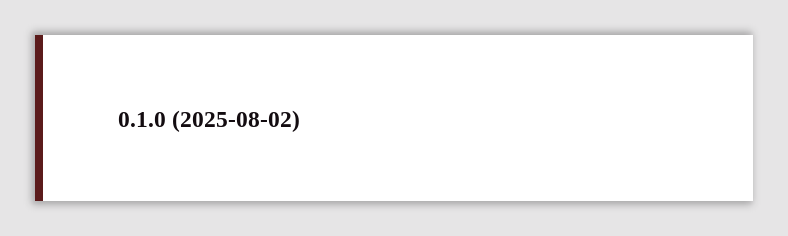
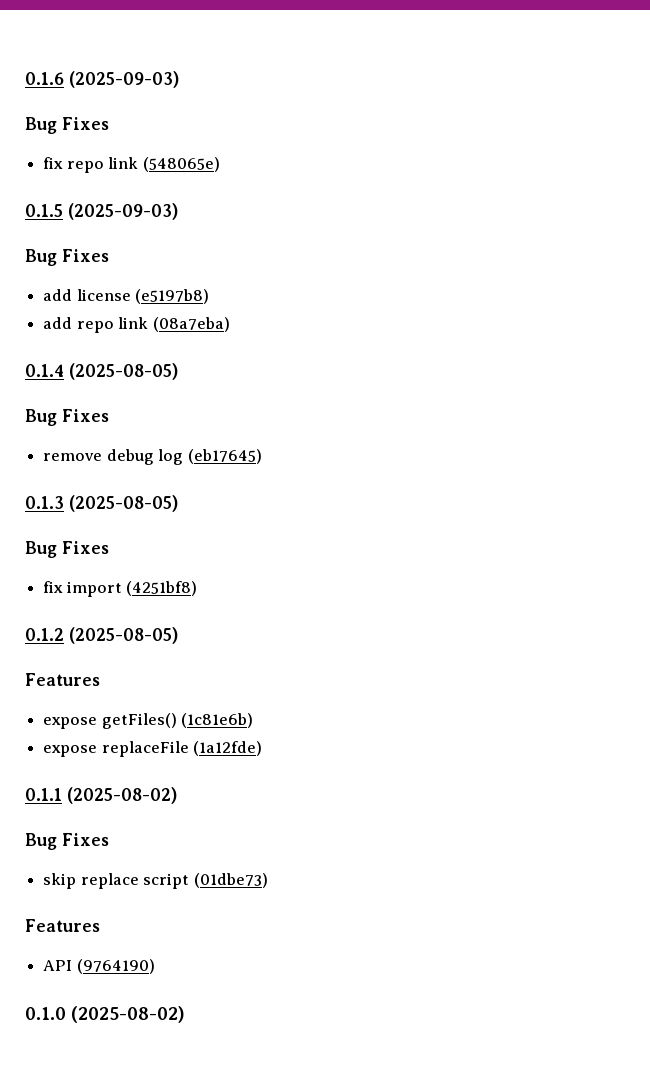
(118, 119) none -> [25,71,179,88] [25,117,109,134] [43,157,220,173] [25,203,178,220] [25,249,109,266] [43,289,210,304] [43,317,230,333] [25,363,178,380] [25,409,109,426] [43,449,262,465] [25,495,178,512] [25,541,109,558] [43,581,198,597] [25,627,178,644] [25,673,100,686] [43,713,254,729] [43,741,263,757] [25,787,177,804] [25,833,109,850] [43,873,268,889] [25,919,100,932] [43,959,155,974] 0.1.6 (2025-09-03) // Bug Fixes // fix repo link (548065e) // 0.1.5 (2025-09-03) // Bug Fixes // add license (e5197b8) // add repo link (08a7eba) // 0.1.4 (2025-08-05) // Bug Fixes // remove debug log (eb17645) // 0.1.3 (2025-08-05) // Bug Fixes // fix import (4251bf8) // 0.1.2 (2025-08-05) // Features // expose getFiles() (1c81e6b) // expose replaceFile (1a12fde) // 0.1.1 (2025-08-02) // Bug Fixes // skip replace script (01dbe73) // Features // API (9764190) //

